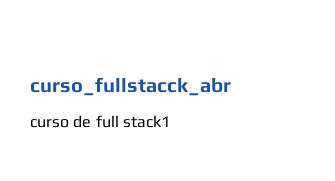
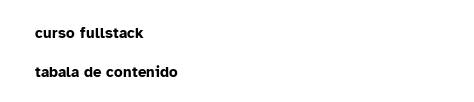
[30,77,231,96] [30,115,170,128] curso_fullstacck_abr // curso de full stack1 -> [35,27,144,38] [35,65,178,77] curso fullstack // tabala de contenido

